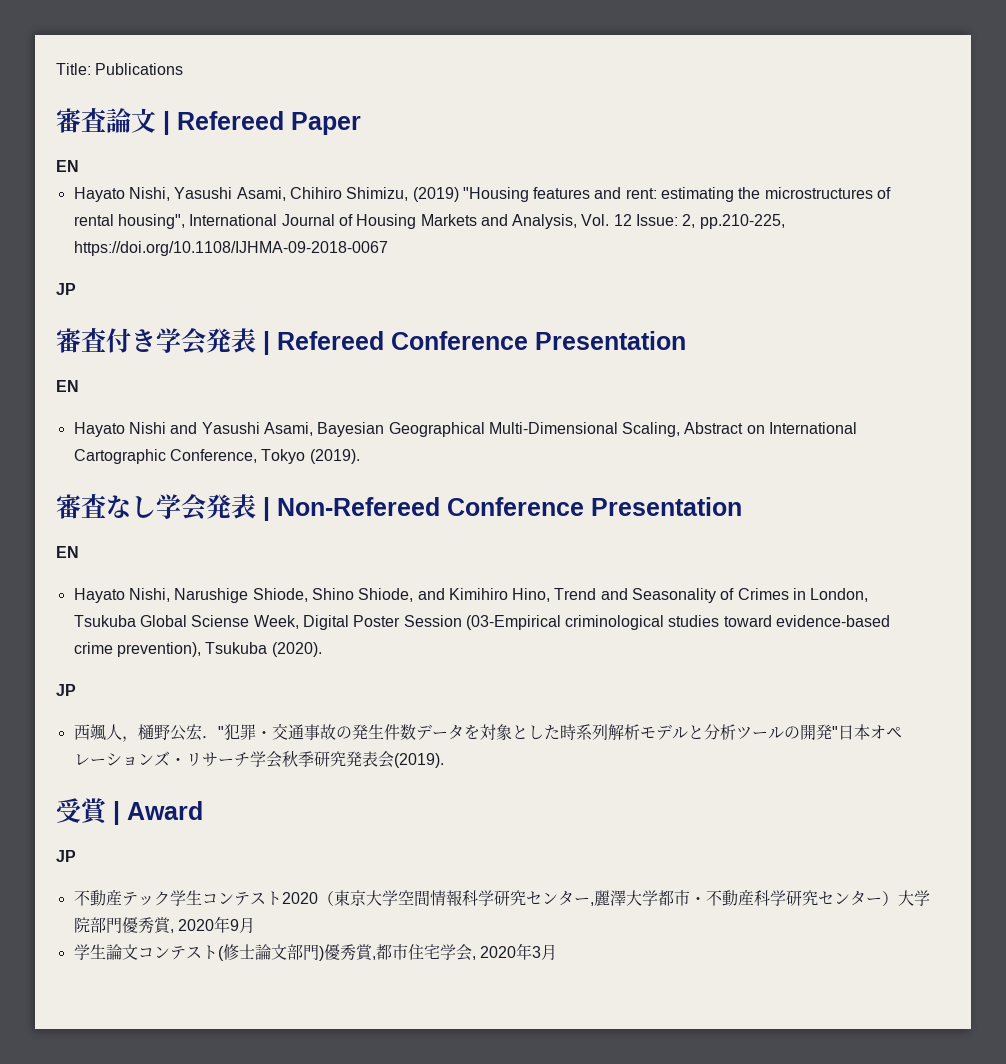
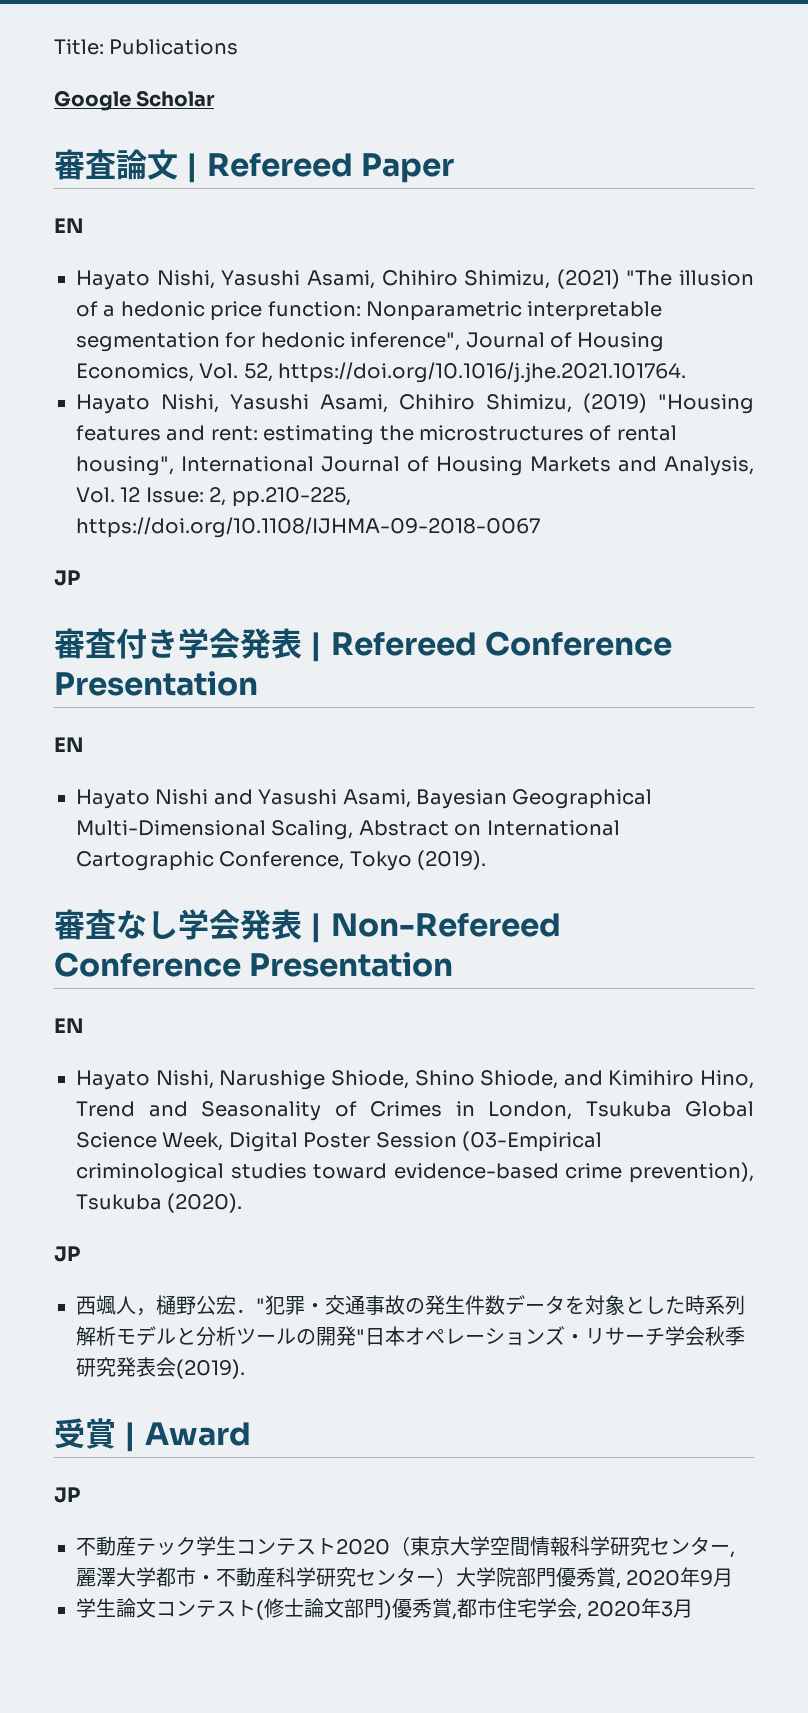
(184, 69) none -> [54,90,216,111] // Google Scholar
(79, 166) none -> [76,269,754,290] [76,301,663,321] [76,332,665,352] [76,362,687,383] // Hayato Nishi, Yasushi Asami, Chihiro Shimizu, (2021) "The illusion of a hedonic price function: Nonparametric interpretable segmentation for hedonic inference", Journal of Housing Economics, Vol. 52, https://doi.org/10.1016/j.jhe.2021.101764.
[191,615,250,627] Sciense -> [76,1132,157,1148] Science

